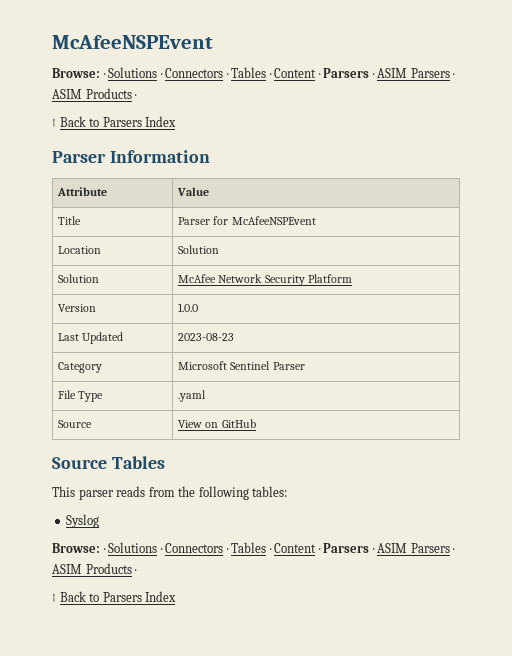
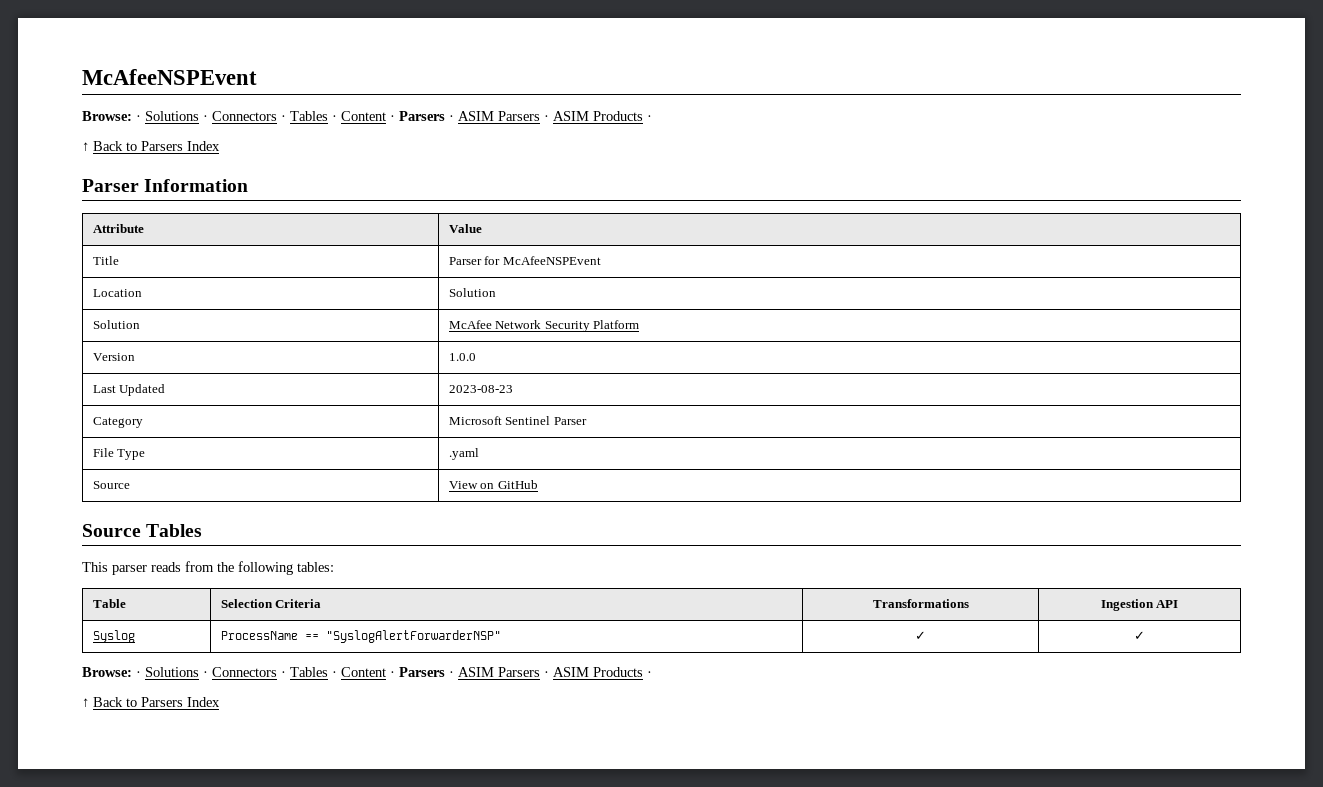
[66,514,100,528] // Syslog -> [92,599,126,608] [220,599,322,608] [872,599,969,608] [1100,599,1179,611] [92,630,135,643] [220,630,501,643] [915,631,926,640] [1134,631,1145,640] // Table | Selection Criteria | Transformations | Ingestion API // Syslog | ProcessName == "SyslogAlertForwarderNSP" | ✓ | ✓

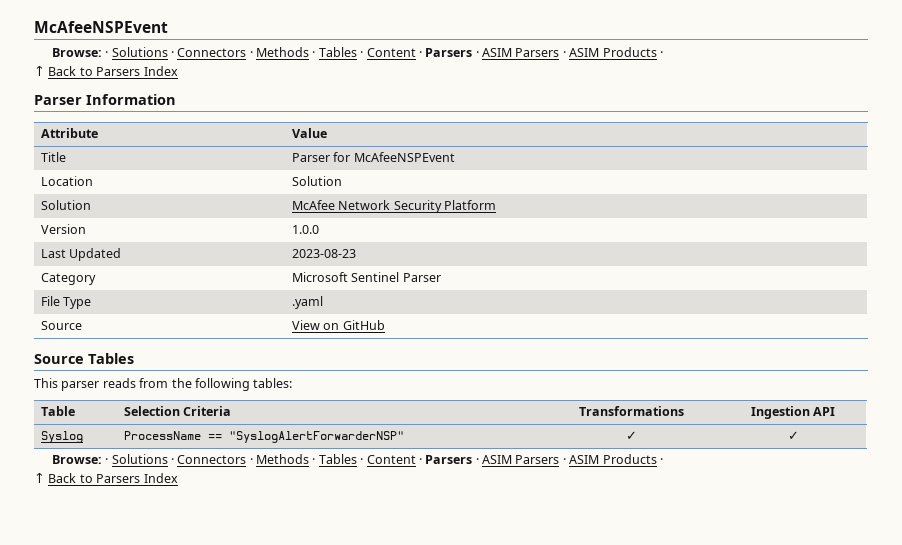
(286, 118) none -> [256,47,316,57] Methods ·
(286, 674) none -> [256,454,316,464] Methods ·

